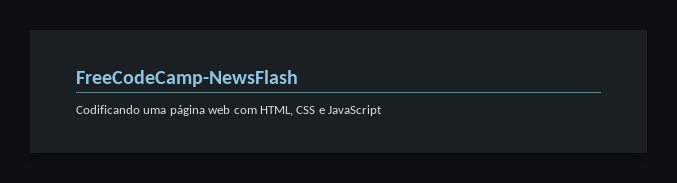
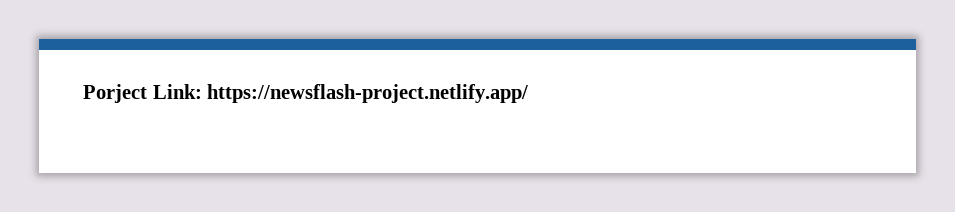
[76,70,298,87] [76,105,382,116] FreeCodeCamp-NewsFlash // Codificando uma página web com HTML, CSS e JavaScript -> [83,84,529,103] Porject Link: https://newsflash-project.netlify.app/

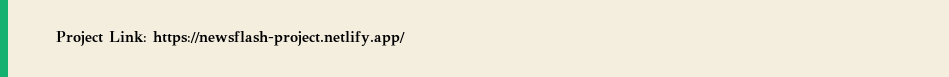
[83,84,147,103] Porject -> [56,31,103,46] Project

